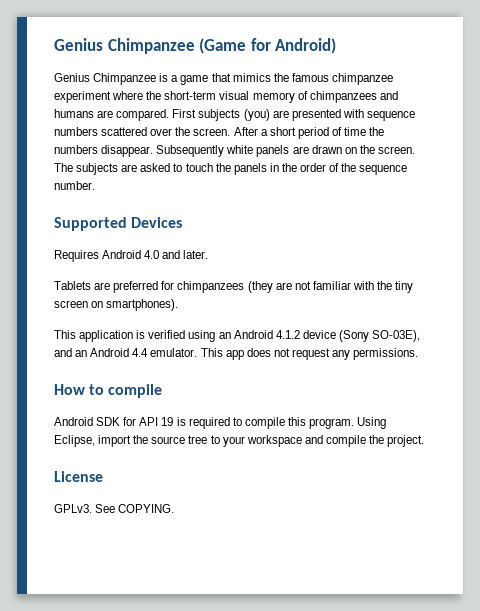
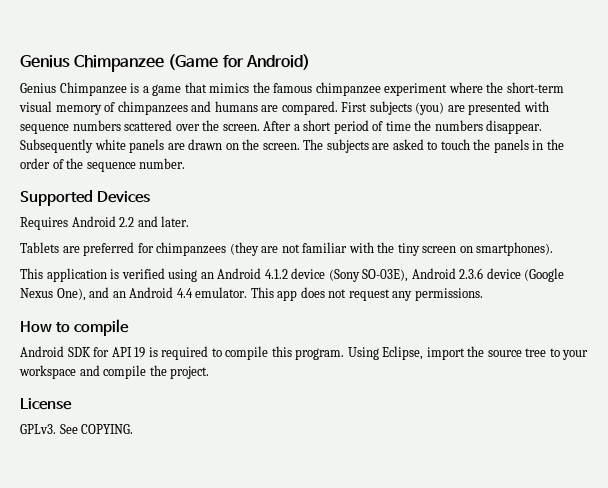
[144,250,160,259] 4.0 -> [119,217,135,227] 2.2
(421, 336) none -> [411,268,565,282] [20,288,86,301] Android 2.3.6 device (Google Nexus One),

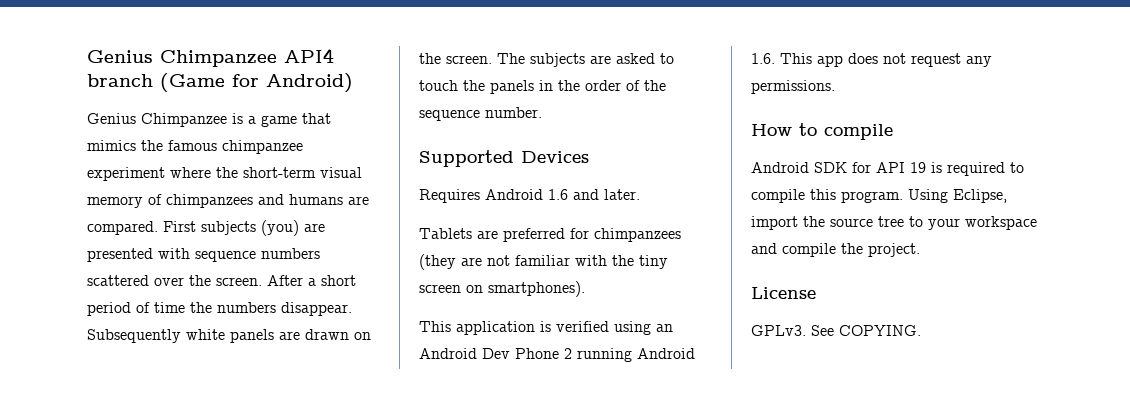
[20,55,165,72] Genius Chimpanzee -> [87,48,334,67] [87,74,153,87] Genius Chimpanzee API4 branch
[119,217,135,227] 2.2 -> [548,189,568,200] 1.6
[264,268,565,282] [20,287,248,301] 4.1.2 device (Sony SO-03E), Android 2.3.6 device (Google Nexus One), and an Android 4.4 emulator. -> [482,348,695,362] [751,53,775,64] Dev Phone 2 running Android 1.6.

